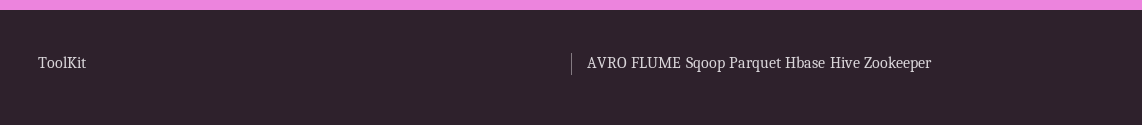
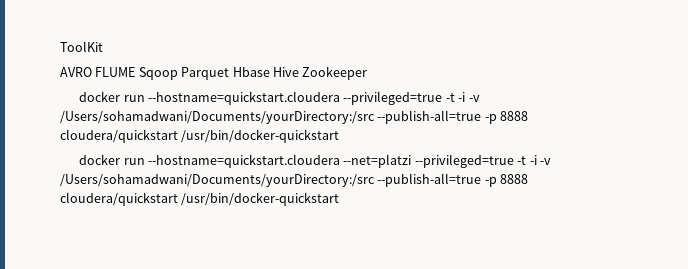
(932, 64) none -> [79,91,480,105] [60,110,529,124] [60,129,340,143] [79,154,551,168] [60,173,529,187] [60,192,340,206] // docker run --hostname=quickstart.cloudera --privileged=true -t -i -v /Users/sohamadwani/Documents/yourDirectory:/src --publish-all=true -p 8888 cloudera/quickstart /usr/bin/docker-quickstart // docker run --hostname=quickstart.cloudera --net=platzi --privileged=true -t -i -v /Users/sohamadwani/Documents/yourDirectory:/src --publish-all=true -p 8888 cloudera/quickstart /usr/bin/docker-quickstart

